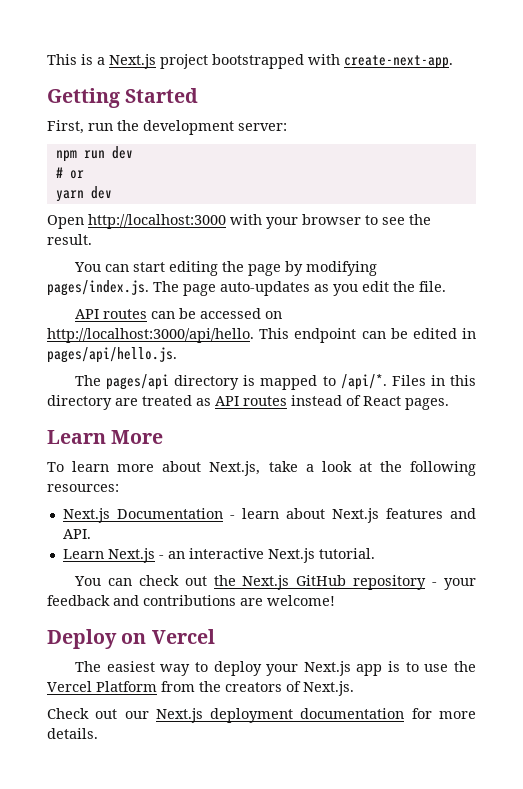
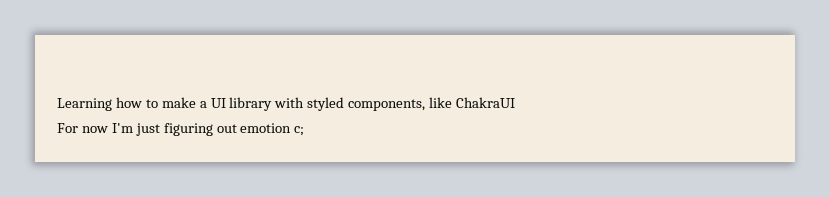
[47,54,453,69] [47,88,199,108] [47,120,287,135] [55,146,133,162] [55,167,84,179] [55,186,112,202] [47,214,431,229] [47,234,92,245] [74,261,378,276] [47,280,446,296] [75,308,283,319] [47,328,477,343] [47,347,177,363] [75,374,477,390] [47,395,449,410] [47,430,164,444] [47,461,477,476] [47,484,119,492] [62,508,477,523] [62,529,91,539] [62,548,375,563] [74,575,477,590] [47,595,335,606] [47,629,215,649] [75,661,476,676] [47,681,354,696] [47,708,476,723] [47,728,98,739] This is a Next.js project bootstrapped with create-next-app. // Getting Started // First, run the development server: // npm run dev // # or // yarn dev // Open http://localhost:3000 with your browser to see the result. // You can start editing the page by modifying pages/index.js. The page auto-updates as you edit the file. // API routes can be accessed on http://localhost:3000/api/hello. This endpoint can be edited in pages/api/hello.js. // The pages/api directory is mapped to /api/*. Files in this directory are treated as API routes instead of React pages. // Learn More // To learn more about Next.js, take a look at the following resources: // Next.js Documentation - learn about Next.js features and API. // Learn Next.js - an interactive Next.js tutorial. // You can check out the Next.js GitHub repository - your feedback and contributions are welcome! // Deploy on Vercel // The easiest way to deploy your Next.js app is to use the Vercel Platform from the creators of Next.js. // Check out our Next.js deployment documentation for more details. -> [57,97,516,111] [57,123,305,136] Learning how to make a UI library with styled components, like ChakraUI // For now I'm just figuring out emotion c;

